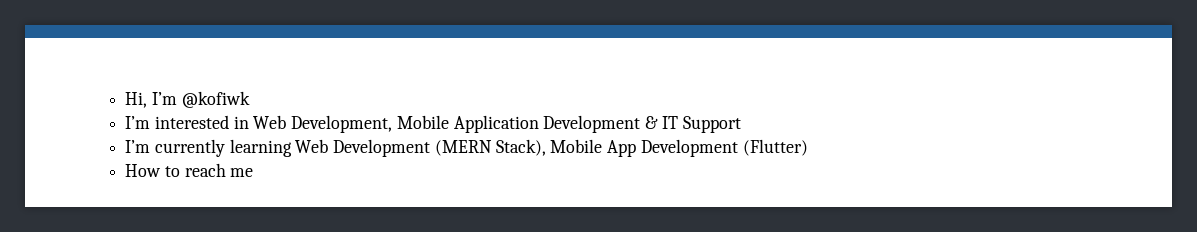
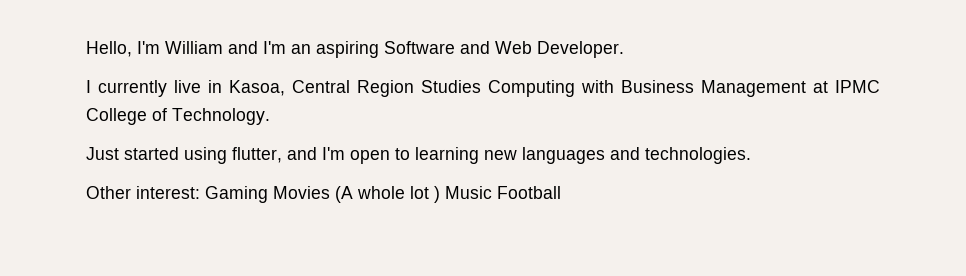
[125,91,250,108] [125,115,741,133] [125,139,808,157] [125,163,254,177] Hi, I’m @kofiwk // I’m interested in Web Development, Mobile Application Development & IT Support // I’m currently learning Web Development (MERN Stack), Mobile App Development (Flutter) // How to reach me -> [86,41,624,58] [86,80,880,97] [86,108,270,125] [86,147,751,164] [86,186,561,203] Hello, I'm William and I'm an aspiring Software and Web Developer. // I currently live in Kasoa, Central Region Studies Computing with Business Management at IPMC College of Technology. // Just started using flutter, and I'm open to learning new languages and technologies. // Other interest: Gaming Movies (A whole lot ) Music Football

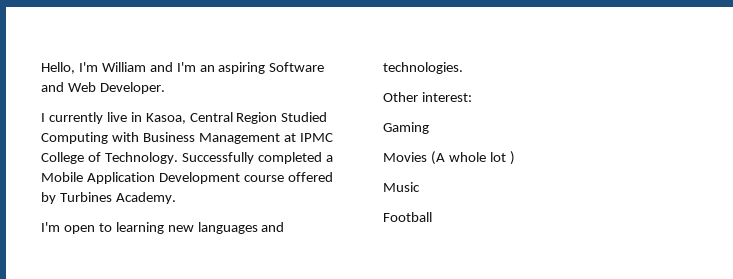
[421,80,481,93] Studies -> [281,112,328,122] Studied
[86,147,317,164] // Just started using flutter, and -> [181,152,333,164] [41,172,333,184] [41,192,176,204] Successfully completed a Mobile Application Development course offered by Turbines Academy. //
(200, 192) none -> (472, 97) //
(268, 194) none -> (429, 128) //
(440, 194) none -> (515, 158) //
(492, 192) none -> (420, 187) //

